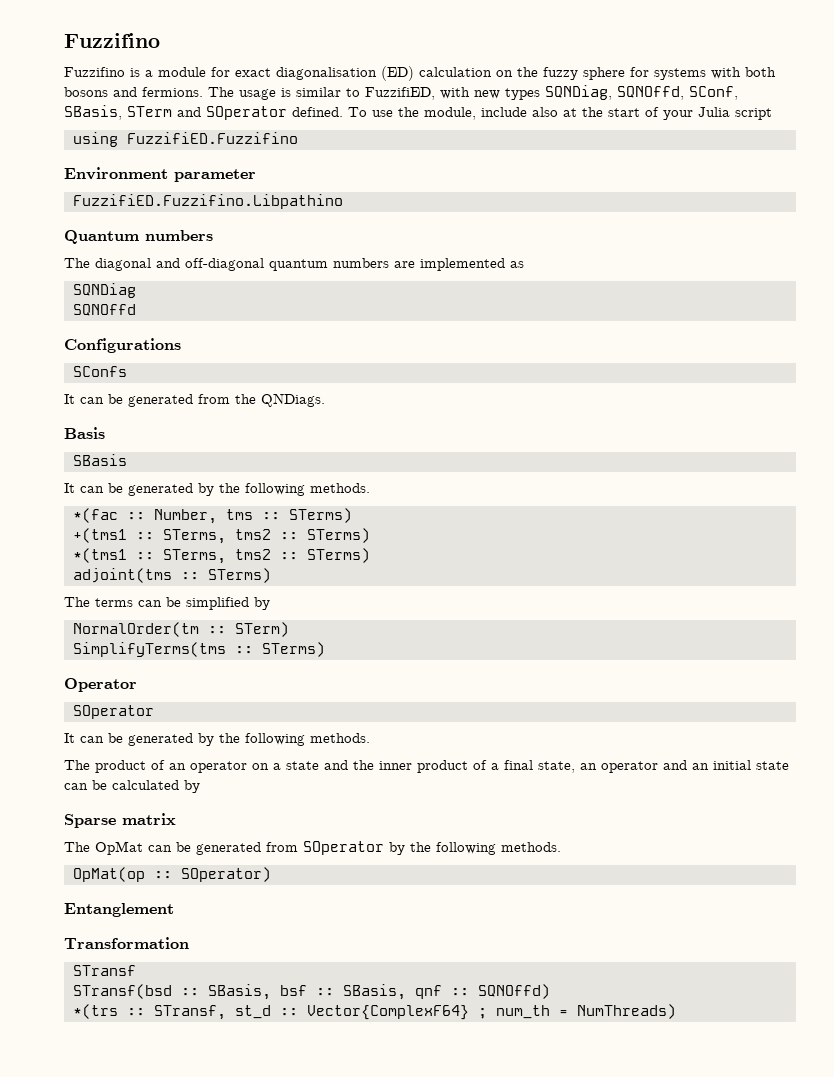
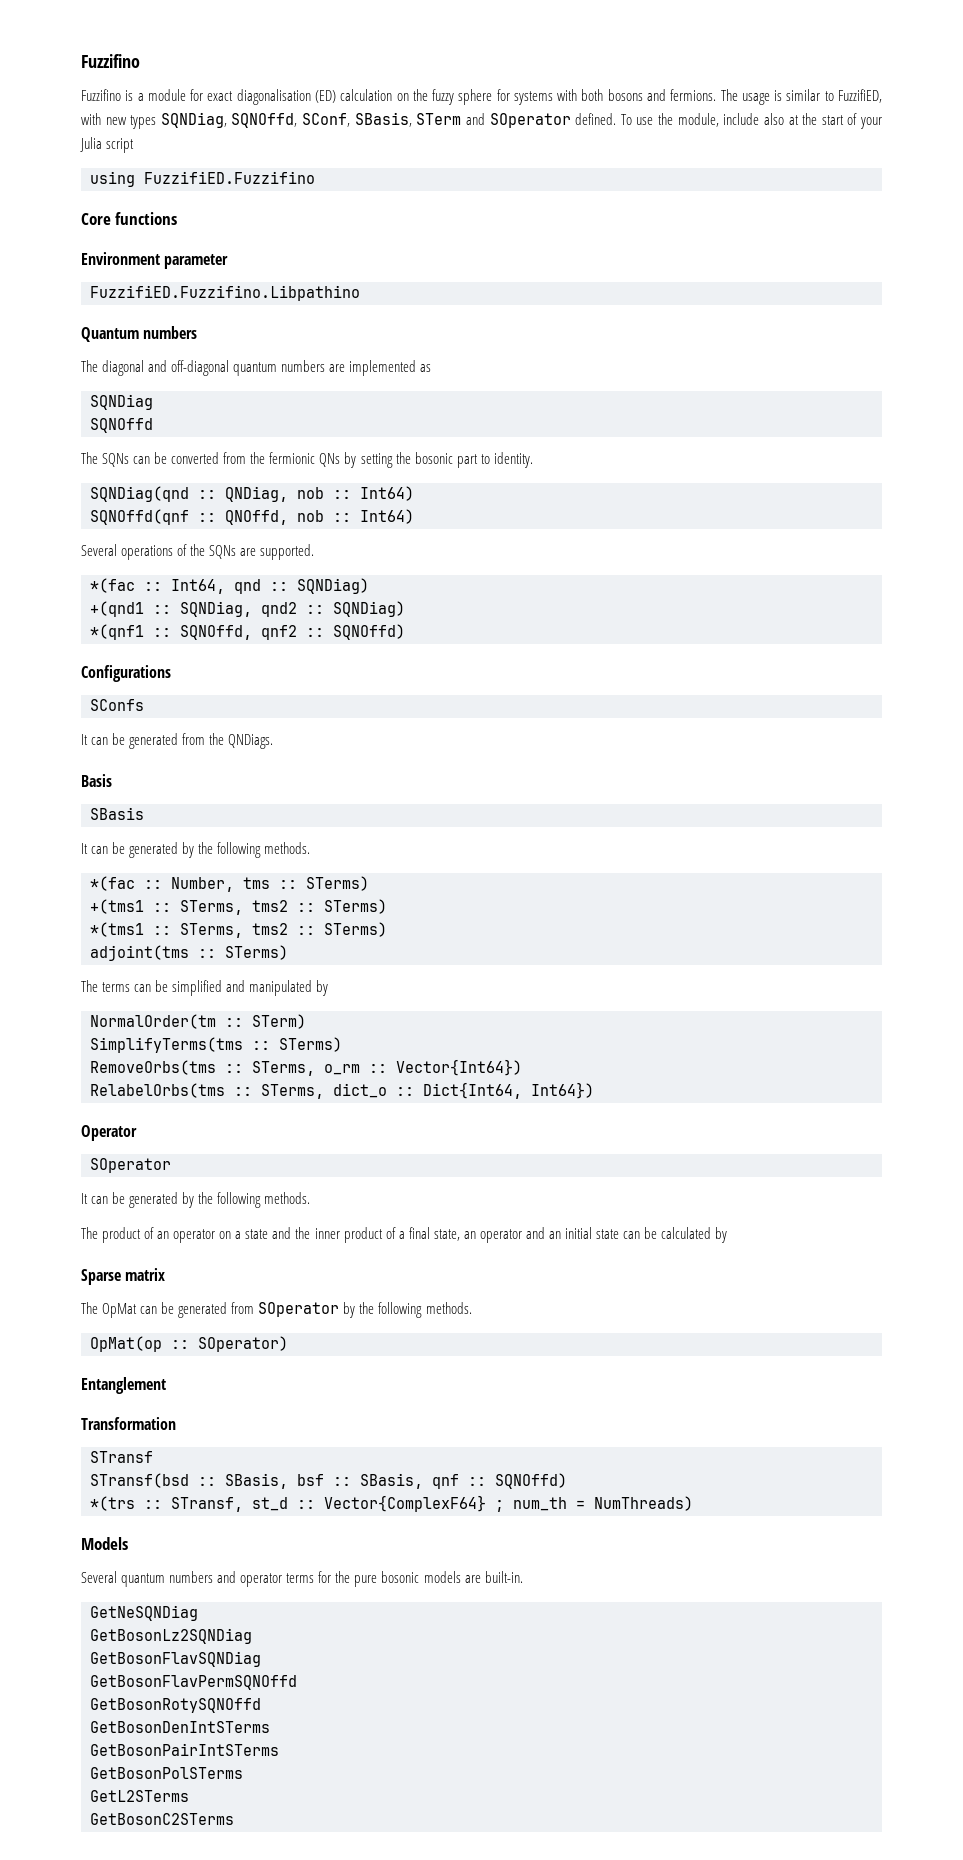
(298, 138) none -> [81,212,178,225] // Core functions
(136, 310) none -> [81,452,533,468] [90,486,414,502] [90,509,414,525] [81,544,315,560] [90,578,369,594] [90,601,405,617] [90,624,405,640] // The SQNs can be converted from the fermionic QNs by setting the bosonic part to identity. // SQNDiag(qnd :: QNDiag, nob :: Int64) // SQNOffd(qnf :: QNOffd, nob :: Int64) // Several operations of the SQNs are supported. // *(fac :: Int64, qnd :: SQNDiag) // +(qnd1 :: SQNDiag, qnd2 :: SQNDiag) // *(qnf1 :: SQNOffd, qnf2 :: SQNOffd)
(249, 603) none -> [226,980,313,996] and manipulated
(325, 649) none -> [90,1059,522,1076] [90,1082,594,1099] // RemoveOrbs(tms :: STerms, o_rm :: Vector{Int64}) // RelabelOrbs(tms :: STerms, dict_o :: Dict{Int64, Int64})
(676, 1011) none -> [81,1537,128,1550] [81,1571,523,1587] [90,1605,198,1621] [90,1628,252,1644] [90,1651,261,1667] [90,1675,297,1690] [90,1698,261,1713] [90,1721,270,1733] [90,1743,279,1756] [90,1767,243,1779] [90,1790,189,1802] [90,1813,234,1825] // Models // Several quantum numbers and operator terms for the pure bosonic models are built-in. // GetNeSQNDiag // GetBosonLz2SQNDiag // GetBosonFlavSQNDiag // GetBosonFlavPermSQNOffd // GetBosonRotySQNOffd // GetBosonDenIntSTerms // GetBosonPairIntSTerms // GetBosonPolSTerms // GetL2STerms // GetBosonC2STerms

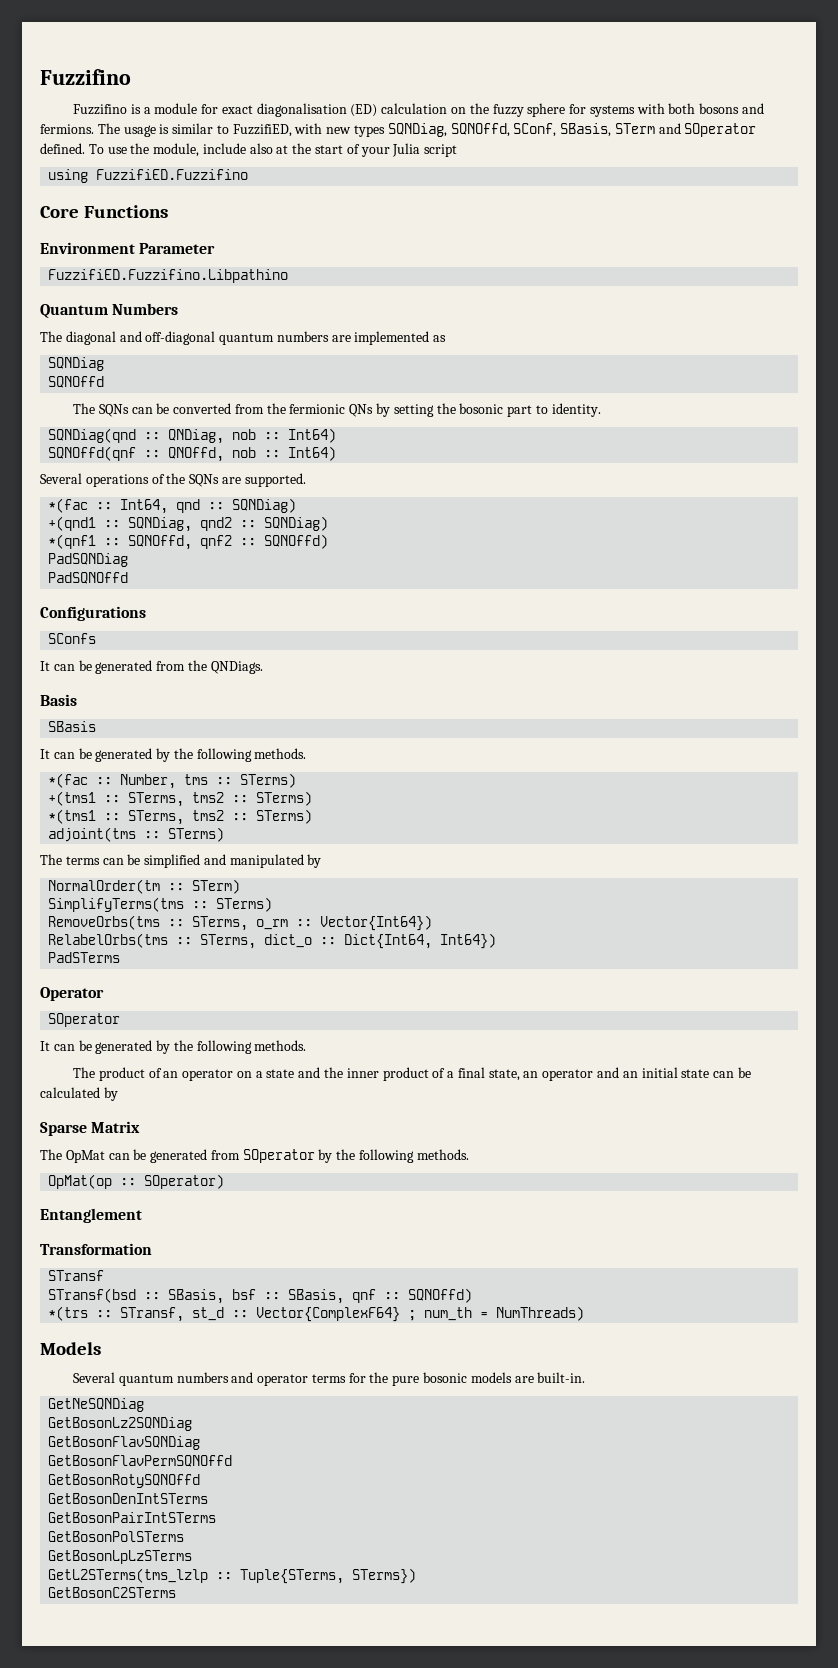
[115,212,178,225] functions -> [84,205,169,218] Functions
[164,254,229,269] parameter -> [139,243,216,254] Parameter
[143,326,198,339] numbers -> [112,303,179,315] Numbers
(405, 632) none -> [48,553,129,567] [48,572,129,584] // PadSQNDiag // PadSQNOffd
(594, 1090) none -> [48,952,121,963] // PadSTerms
[125,1268,166,1281] matrix -> [91,1121,141,1133] Matrix
[90,1790,189,1802] GetL2STerms -> [48,1550,193,1564] [48,1568,417,1584] GetBosonLpLzSTerms // GetL2STerms(tms_lzlp :: Tuple{STerms, STerms})

